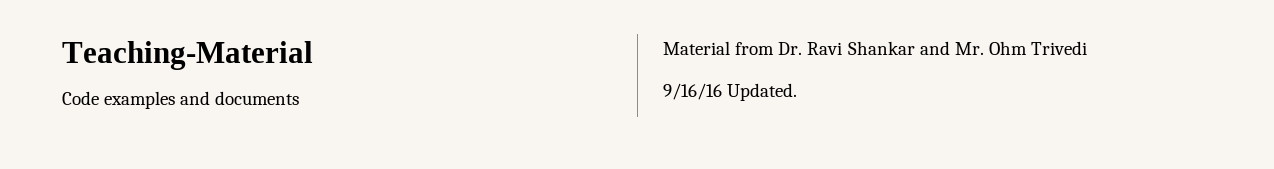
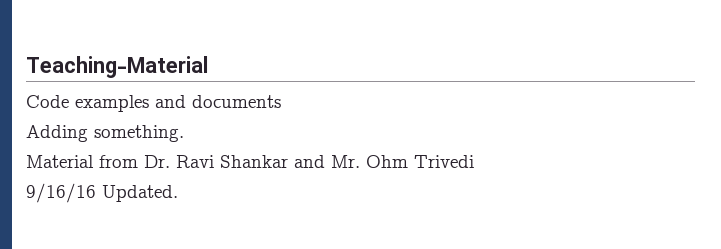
(300, 98) none -> [26,125,184,142] // Adding something.

